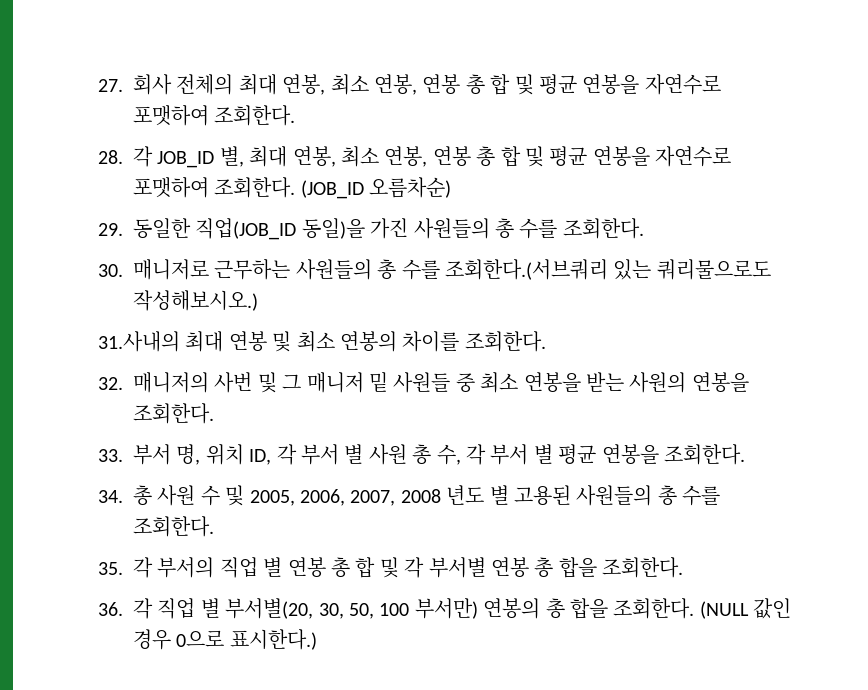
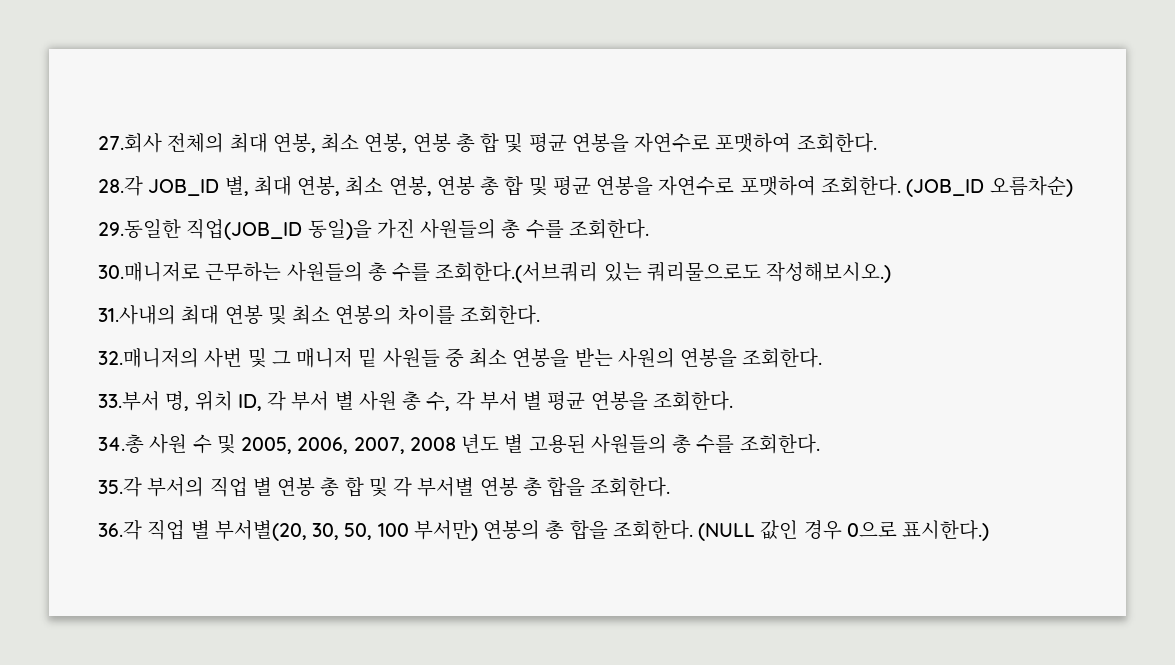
[98,74,172,95] 27. 회사 -> [98,133,162,153] 27.회사
[98,146,153,167] 28. 각 -> [98,176,143,196] 28.각
[98,218,191,239] 29. 동일한 -> [98,219,181,239] 29.동일한
[98,259,209,280] 30. 매니저로 -> [98,262,200,282] 30.매니저로
[98,372,209,393] 32. 매니저의 -> [98,348,199,368] 32.매니저의
[98,444,171,465] 33. 부서 -> [98,391,160,411] 33.부서
[98,485,152,506] 34. 총 -> [98,434,144,454] 34.총
[98,557,153,578] 35. 각 -> [98,477,142,497] 35.각
[98,598,153,619] 36. 각 -> [98,520,142,540] 36.각

